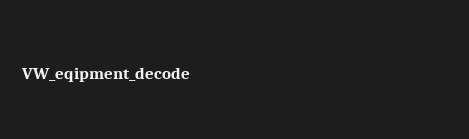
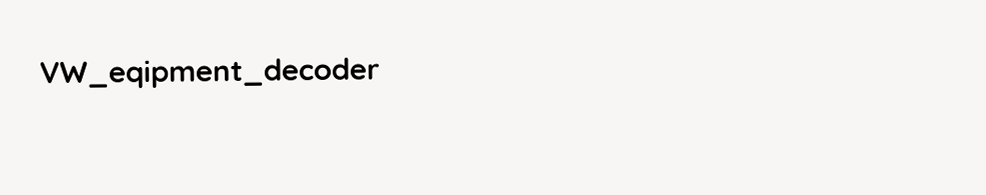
[21,67,190,82] VW_eqipment_decode -> [39,57,380,90] VW_eqipment_decoder

